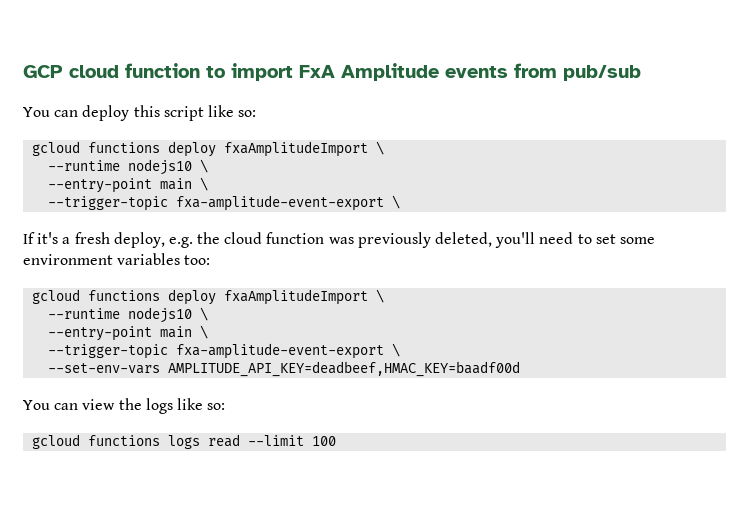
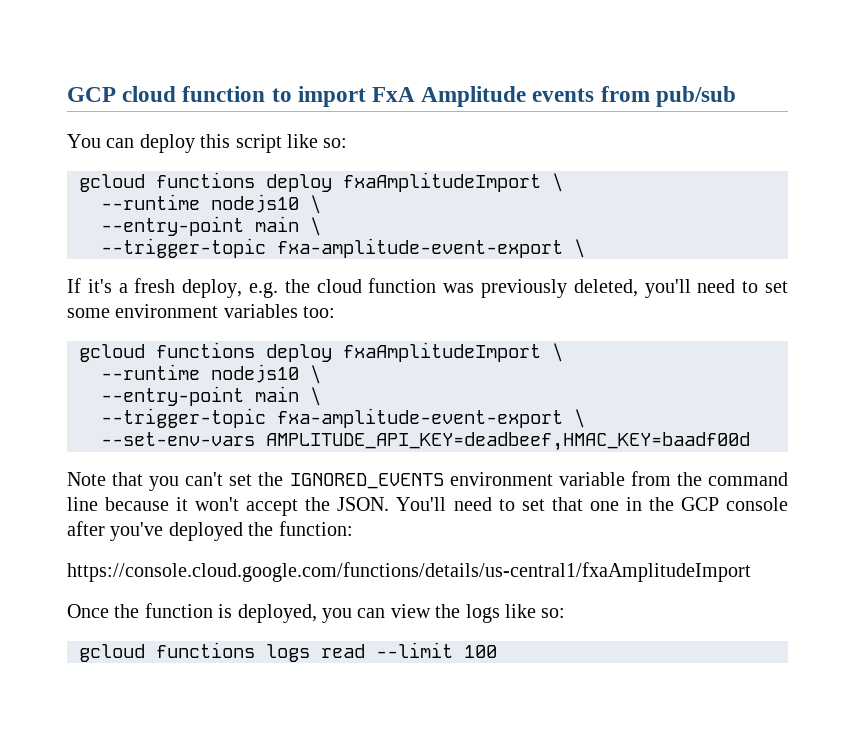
[23,400,50,410] You -> [67,471,789,491] [67,497,788,516] [67,521,353,541] [67,562,751,582] [67,603,352,623] Note that you can't set the IGNORED_EVENTS environment variable from the command line because it won't accept the JSON. You'll need to set that one in the GCP console after you've deployed the function: // https://console.cloud.google.com/functions/details/us-central1/fxaAmplitudeImport // Once the function is deployed, you

